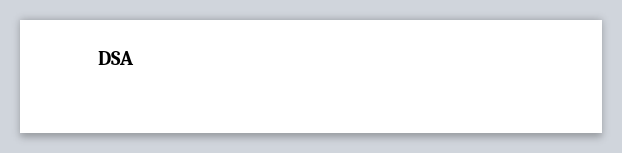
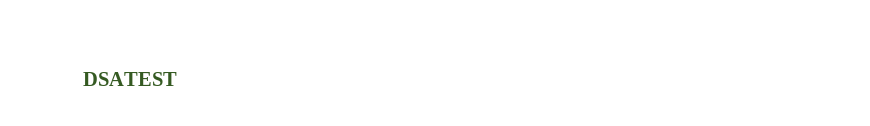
[98,51,134,65] DSA -> [83,72,177,86] DSATEST

